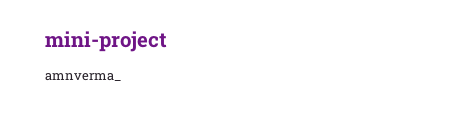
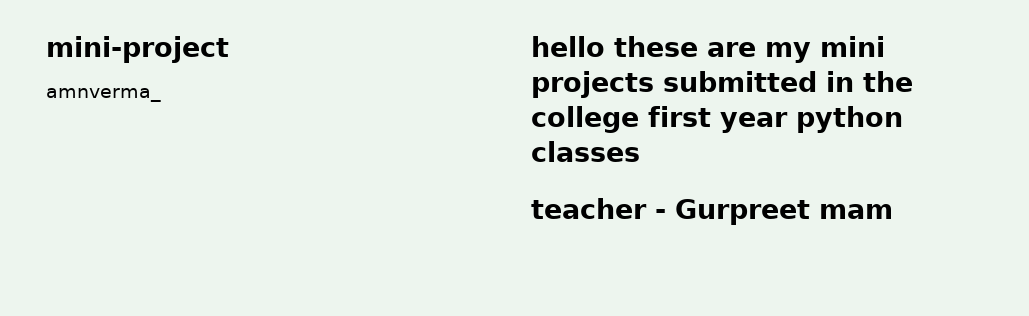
(121, 77) none -> [531,36,885,63] [531,71,913,98] [531,106,903,133] [531,141,640,162] [531,198,893,225] // hello these are my mini projects submitted in the college first year python classes // teacher - Gurpreet mam

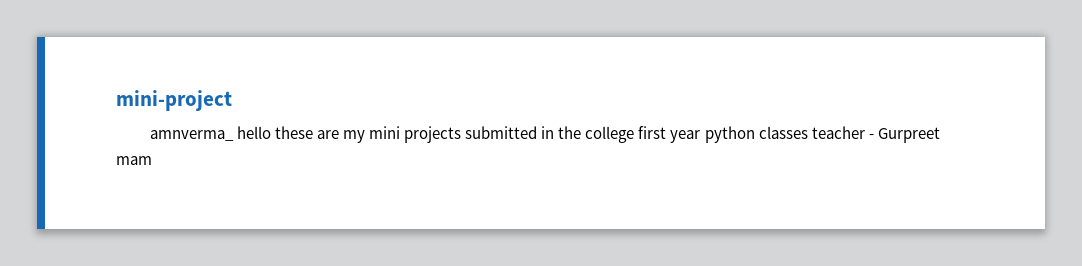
(161, 95) // -> (234, 135) none
(640, 151) // -> (808, 132) none

